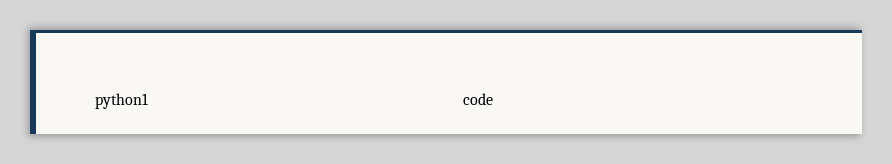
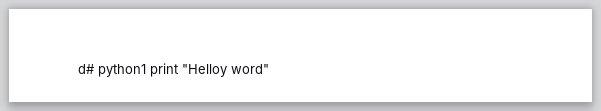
(95, 101) none -> [78,64,94,74] d#
[463,93,493,105] // code -> [150,63,269,77] print "Helloy word"

